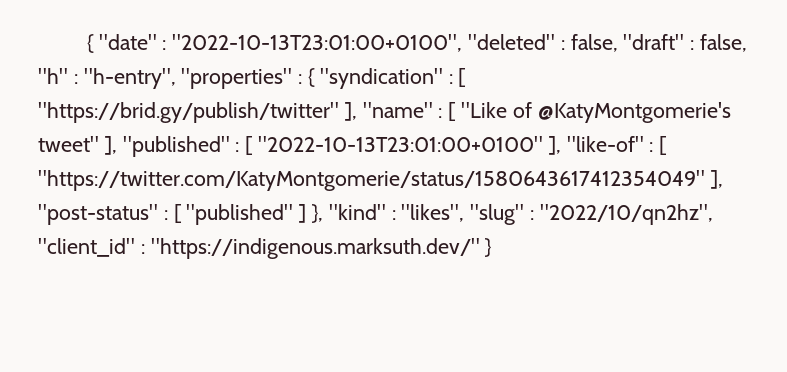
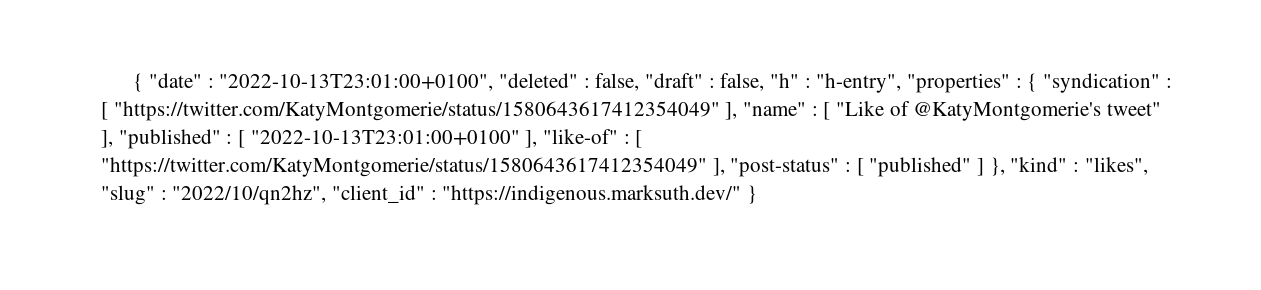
[38,102,339,123] "https://brid.gy/publish/twitter" -> [113,101,720,121] "https://twitter.com/KatyMontgomerie/status/1580643617412354049"

